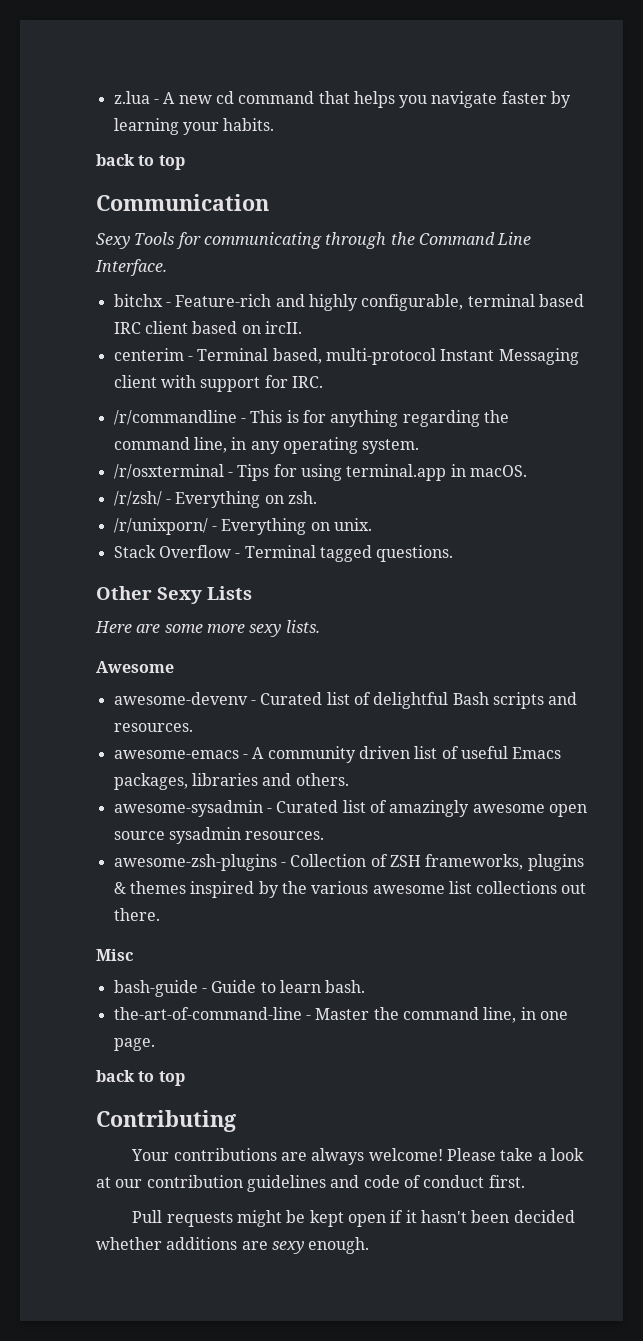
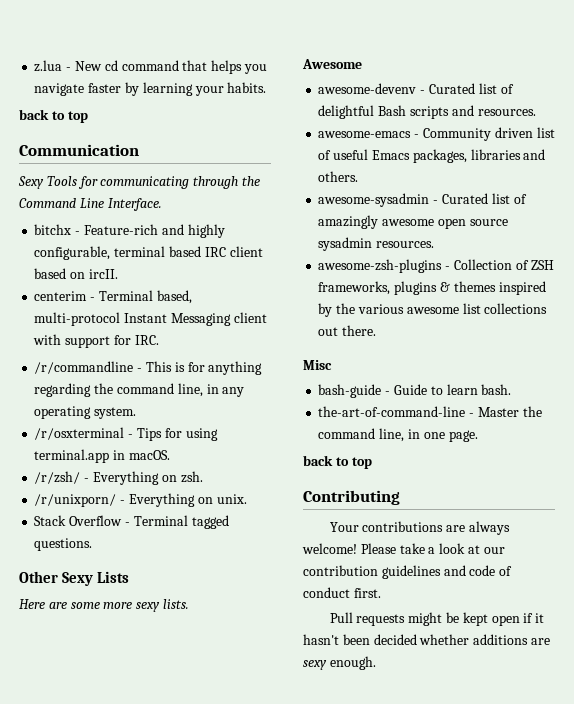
[163,92,212,104] A new -> [74,61,102,71] New
[252,746,356,763] A community -> [422,128,491,141] Community

